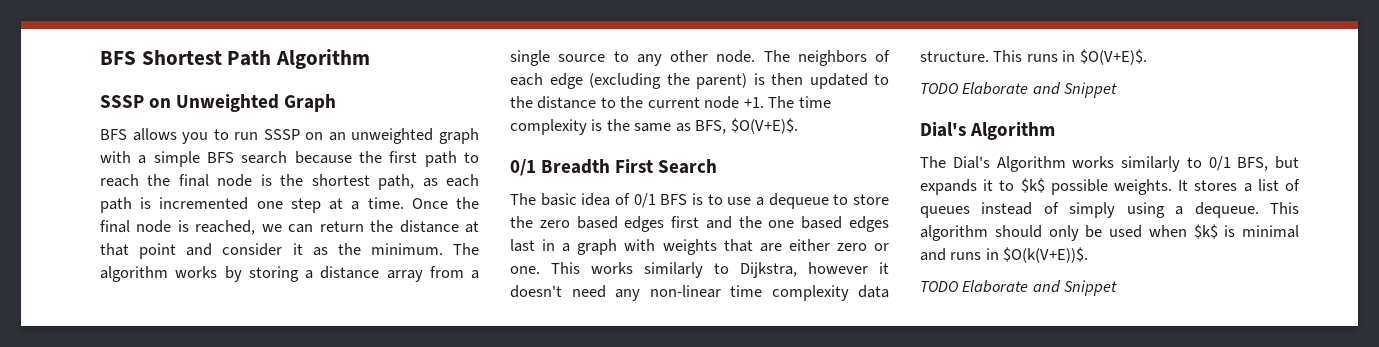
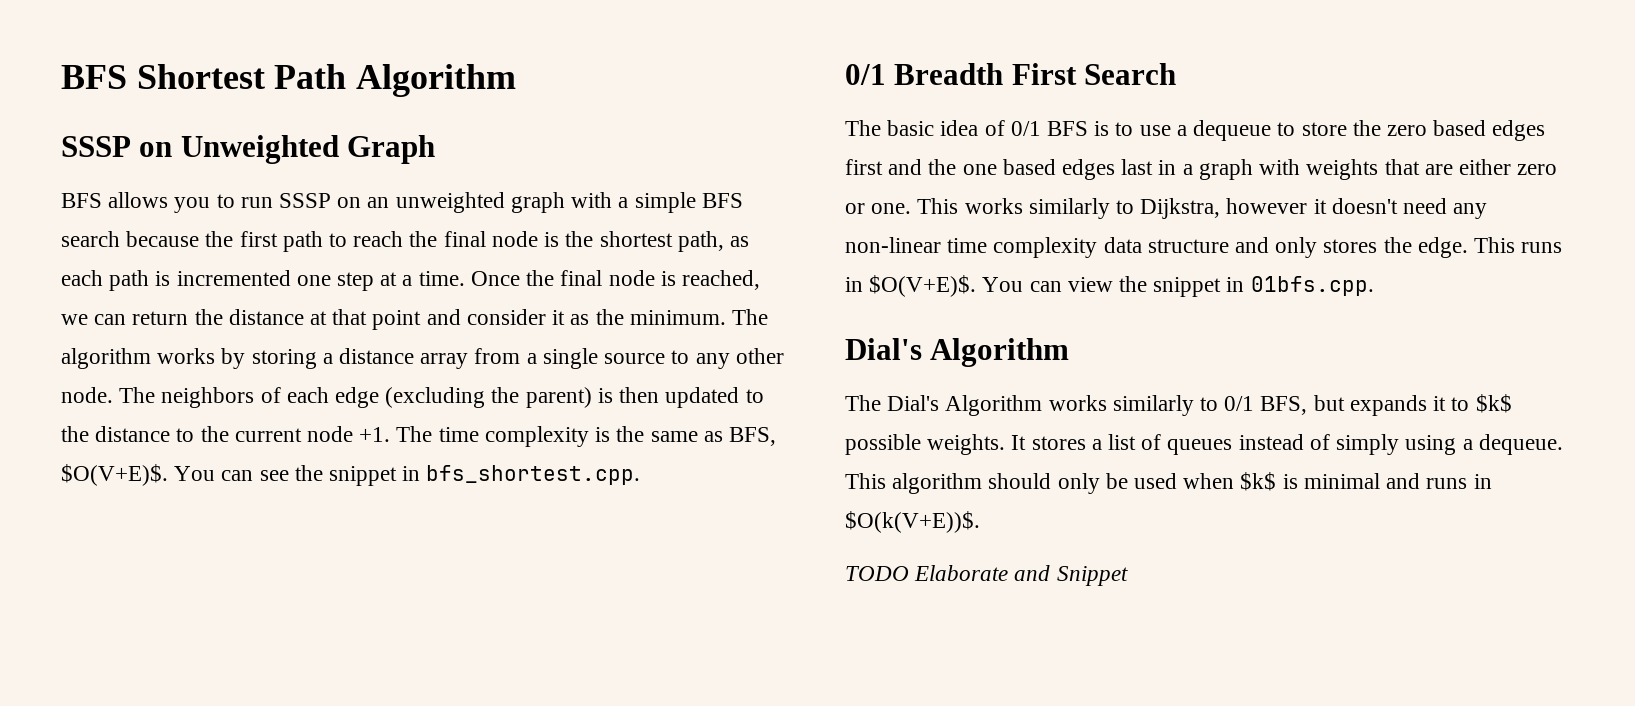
(798, 126) none -> [174,465,641,486] You can see the snippet in bfs_shortest.cpp.
[920,49,1147,65] [920,82,1118,98] structure. This runs in $O(V+E)$. // TODO Elaborate and Snippet -> [1147,237,1563,258] [845,275,1374,297] structure and only stores the edge. This runs in $O(V+E)$. You can view the snippet in 01bfs.cpp.

